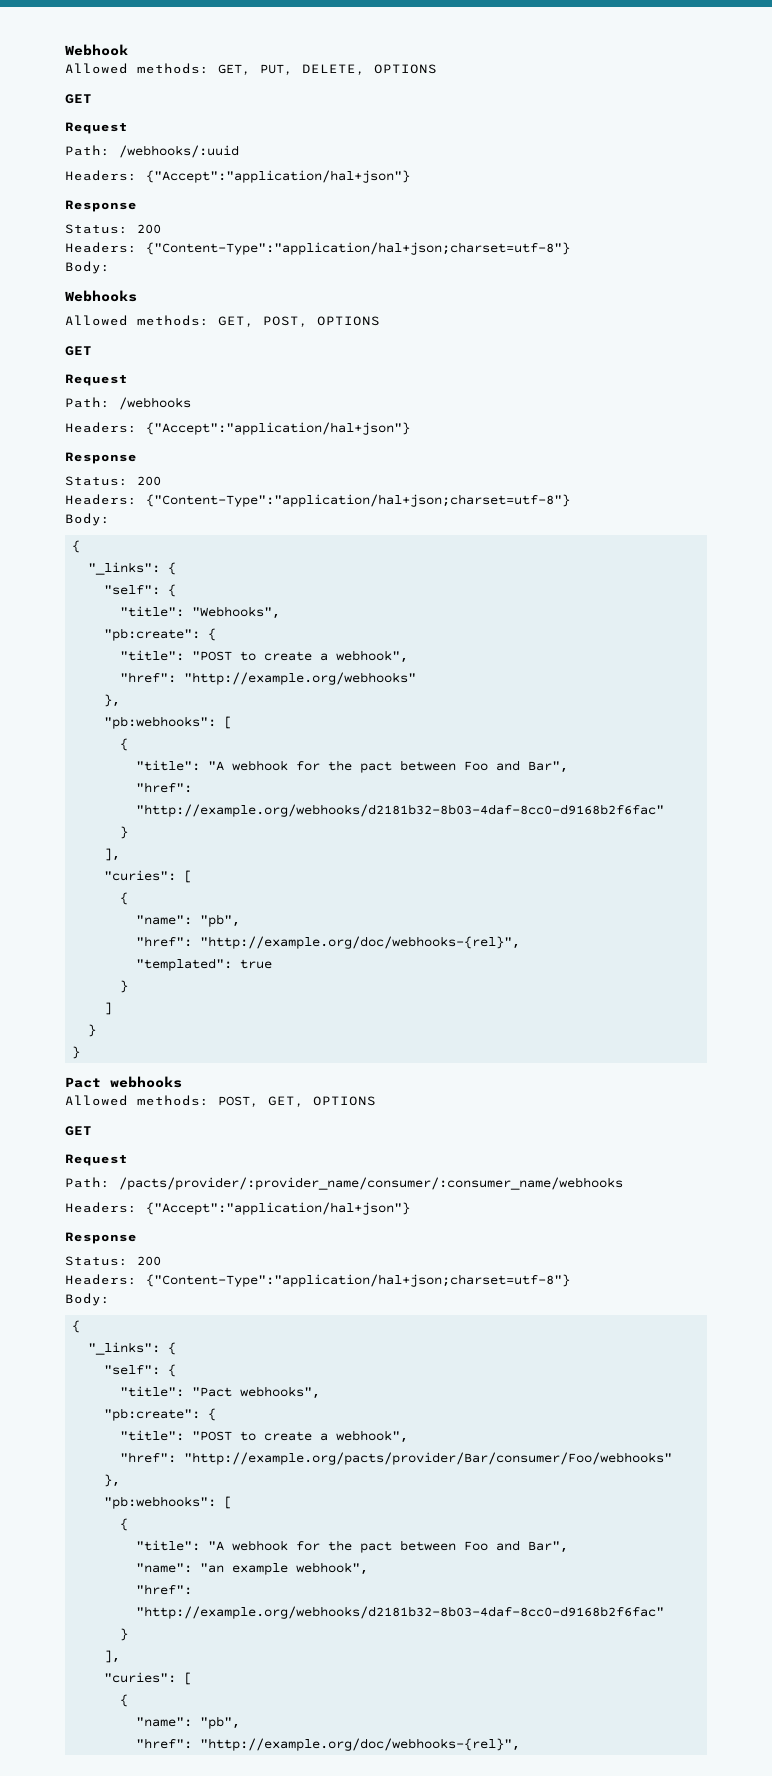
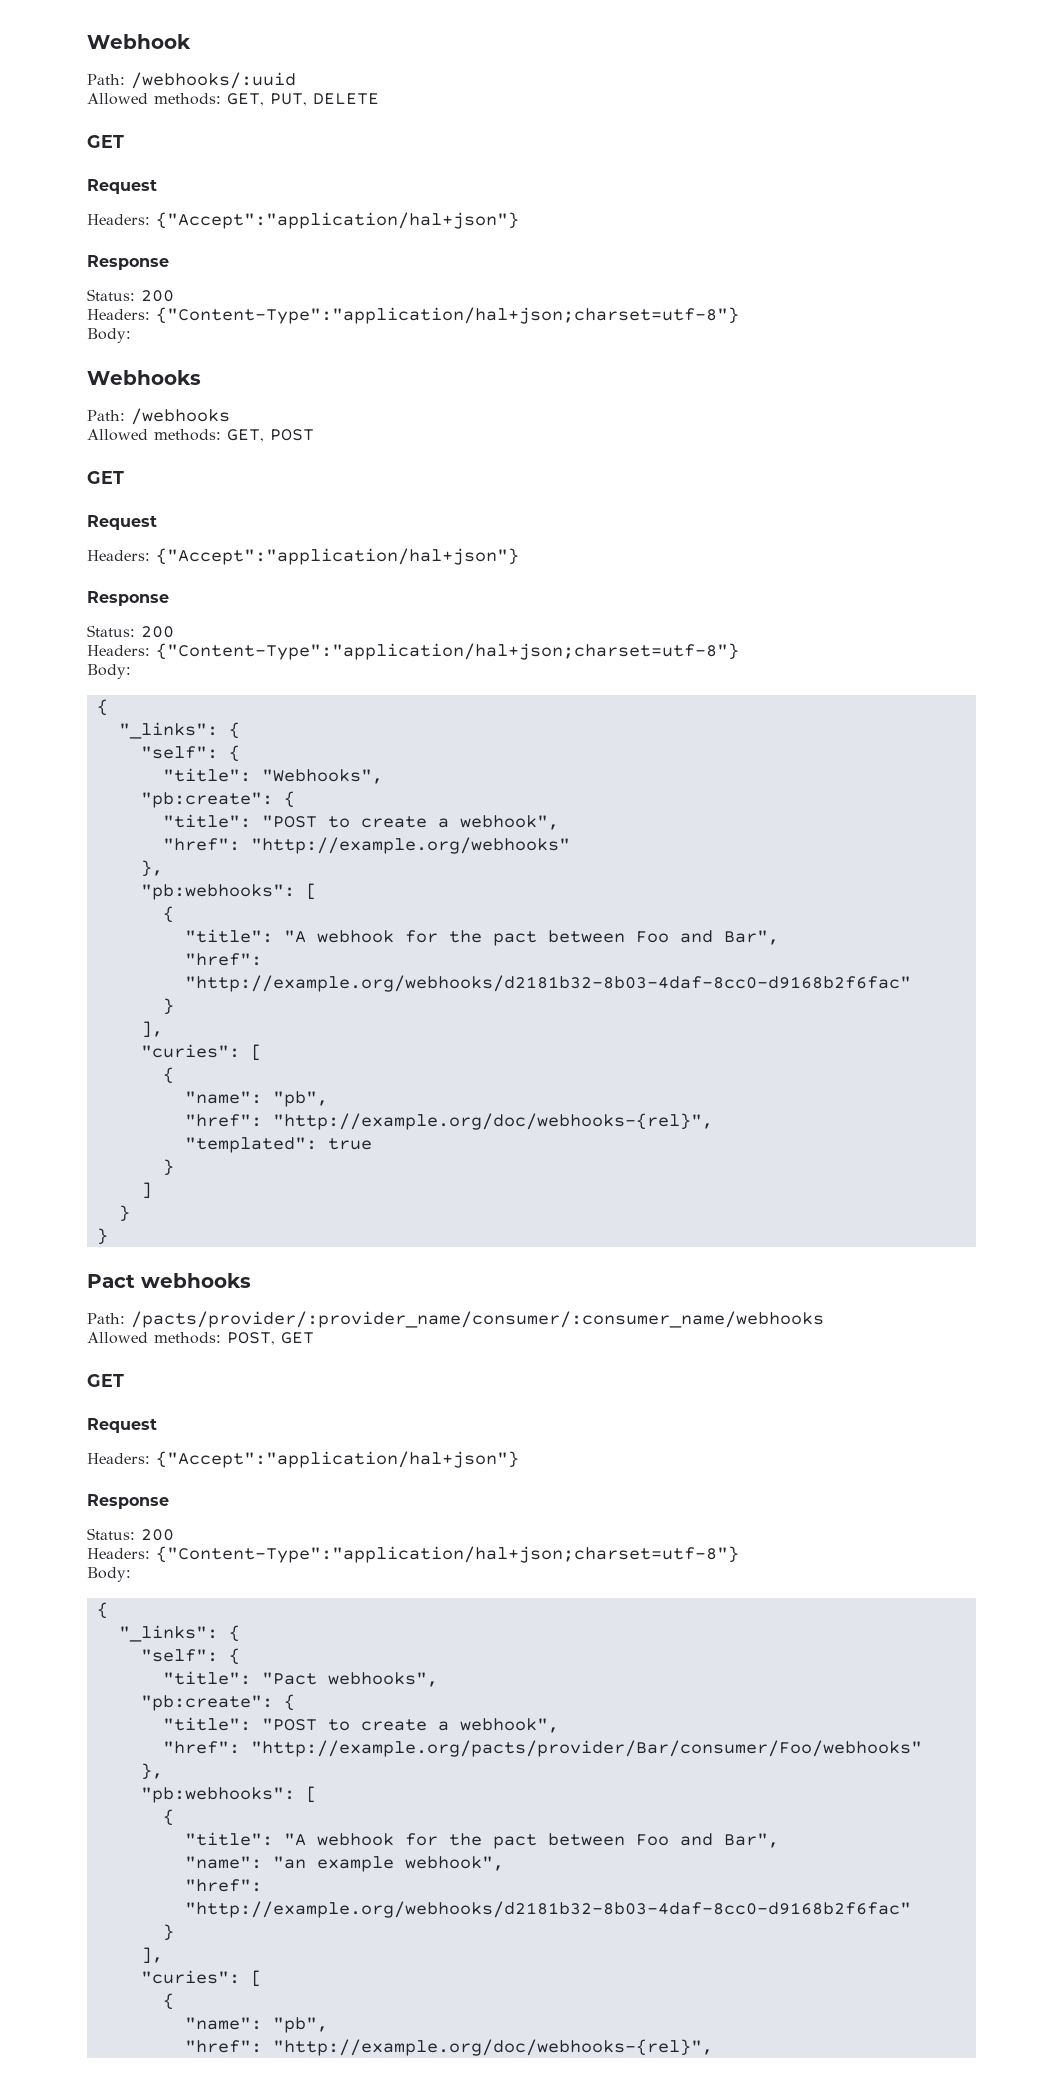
(128, 50) none -> [87,72,296,89] // Path: /webhooks/:uuid
[302,64,437,75] [65,94,92,104] [65,122,128,134] [65,145,239,158] DELETE, OPTIONS // GET // Request // Path: /webhooks/:uuid -> [313,93,379,105] [87,135,124,148] [87,179,157,194] DELETE // GET // Request
[65,315,380,327] [65,346,92,356] [65,374,128,386] [65,397,191,410] // Allowed methods: GET, POST, OPTIONS // GET // Request // Path: /webhooks -> [87,408,230,425] [87,429,314,442] [87,471,124,484] [87,515,157,530] // Path: /webhooks // Allowed methods: GET, POST // GET // Request
(182, 1082) none -> [87,1311,824,1328] // Path: /pacts/provider/:provider_name/consumer/:consumer_name/webhooks
[268,1096,376,1107] [65,1126,92,1136] [65,1154,128,1166] [65,1177,623,1190] GET, OPTIONS // GET // Request // Path: /pacts/provider/:provider_name/consumer/:consumer_name/webhooks -> [281,1332,314,1344] [87,1374,124,1387] [87,1418,157,1433] GET // GET // Request

